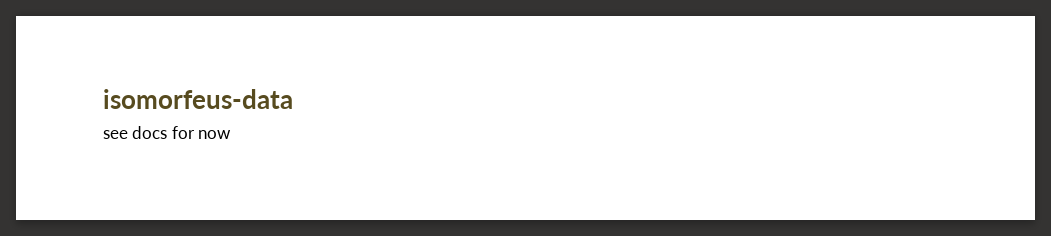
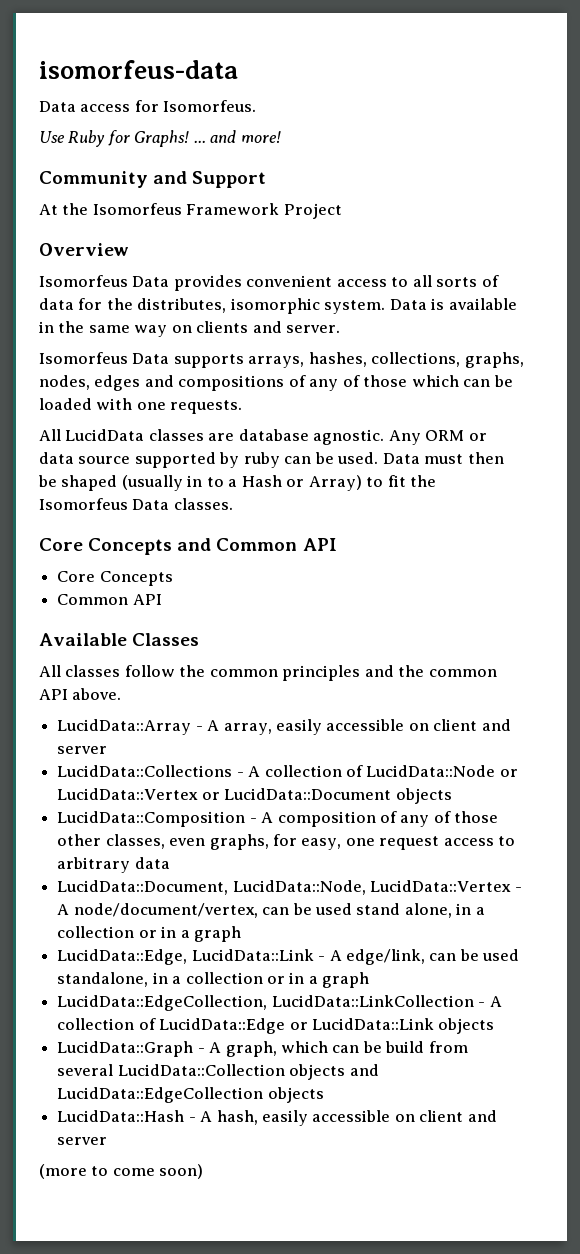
[103,126,232,139] see docs for now -> [39,100,257,112] [39,130,281,147] [39,171,267,188] [39,203,342,219] [39,243,129,256] [39,275,499,291] [39,298,517,314] [39,321,341,337] [39,352,524,368] [39,375,513,391] [39,398,243,414] [39,429,487,445] [39,452,504,468] [38,475,437,491] [39,498,233,510] [39,538,337,555] [57,571,173,586] [57,594,162,605] [39,633,200,646] [39,665,497,681] [39,688,122,700] [57,719,511,735] [57,746,108,754] [57,765,518,777] [57,788,452,804] [57,811,499,827] [57,834,516,850] [57,857,170,873] [57,880,522,895] [57,903,485,918] [57,926,241,942] [57,949,520,965] [57,972,370,988] [57,995,502,1011] [57,1018,495,1034] [57,1041,468,1057] [57,1064,379,1080] [57,1087,324,1103] [57,1110,497,1126] [57,1137,108,1145] [39,1164,204,1179] Data access for Isomorfeus. // Use Ruby for Graphs! ... and more! // Community and Support // At the Isomorfeus Framework Project // Overview // Isomorfeus Data provides convenient access to all sorts of data for the distributes, isomorphic system. Data is available in the same way on clients and server. // Isomorfeus Data supports arrays, hashes, collections, graphs, nodes, edges and compositions of any of those which can be loaded with one requests. // All LucidData classes are database agnostic. Any ORM or data source supported by ruby can be used. Data must then be shaped (usually in to a Hash or Array) to fit the Isomorfeus Data classes. // Core Concepts and Common API // Core Concepts // Common API // Available Classes // All classes follow the common principles and the common API above. // LucidData::Array - A array, easily accessible on client and server // LucidData::Collections - A collection of LucidData::Node or LucidData::Vertex or LucidData::Document objects // LucidData::Composition - A composition of any of those other classes, even graphs, for easy, one request access to arbitrary data // LucidData::Document, LucidData::Node, LucidData::Vertex - A node/document/vertex, can be used stand alone, in a collection or in a graph // LucidData::Edge, LucidData::Link - A edge/link, can be used standalone, in a collection or in a graph // LucidData::EdgeCollection, LucidData::LinkCollection - A collection of LucidData::Edge or LucidData::Link objects // LucidData::Graph - A graph, which can be build from several LucidData::Collection objects and LucidData::EdgeCollection objects // LucidData::Hash - A hash, easily accessible on client and server // (more to come soon)

